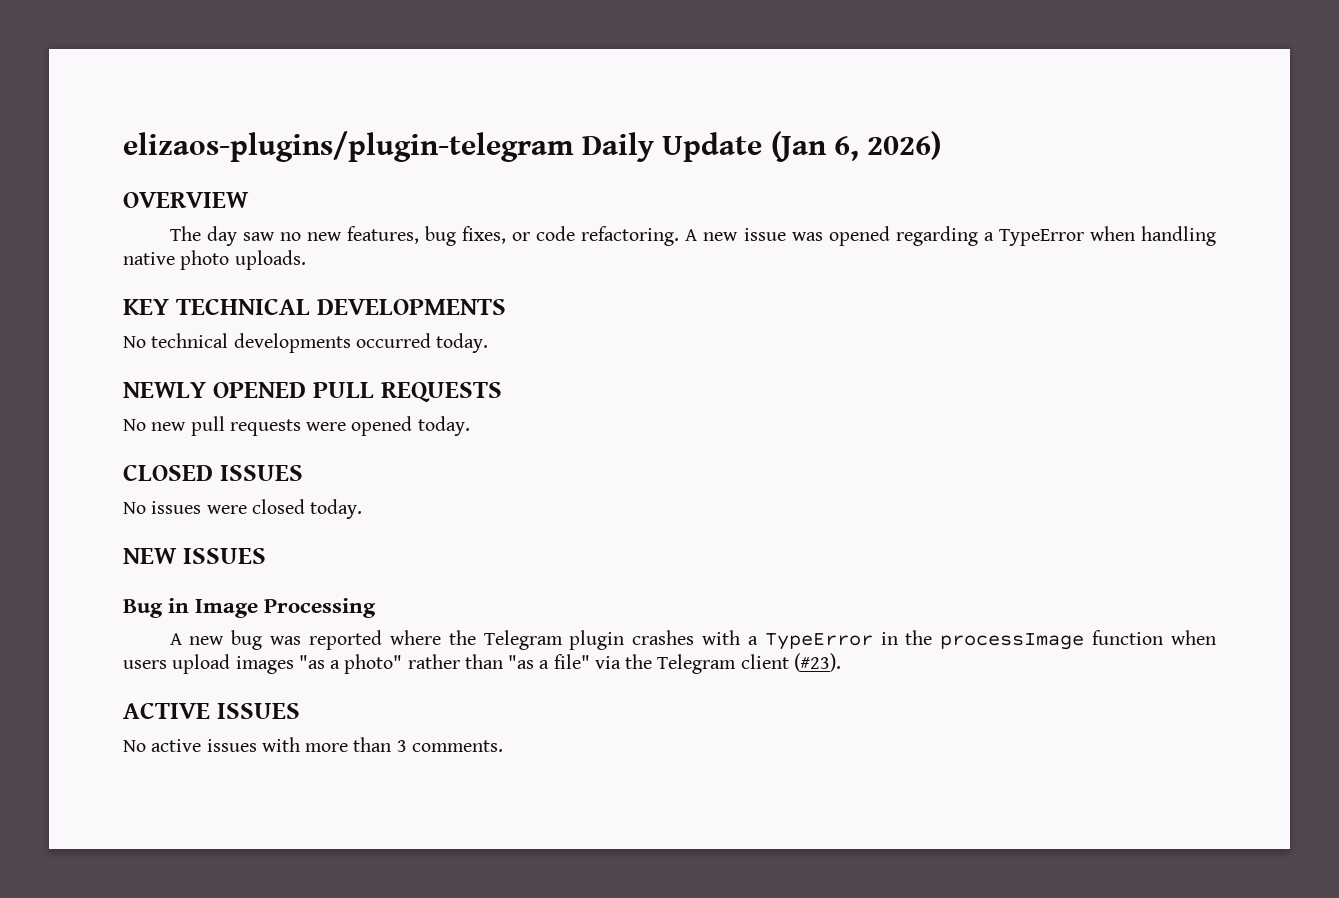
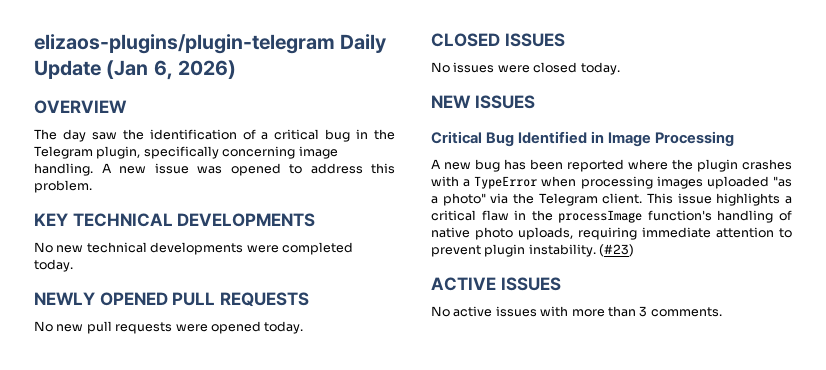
[279,226,680,246] no new features, bug fixes, or code refactoring. -> [122,129,395,142] [34,146,338,159] [34,163,93,176] the identification of a critical bug in the Telegram plugin, specifically concerning image handling.
[895,226,1217,246] [123,250,306,270] regarding a TypeError when handling native photo uploads. -> [289,163,395,174] [34,180,92,193] to address this problem.
(146, 342) none -> [56,245,84,253] new
[355,333,431,348] occurred -> [246,242,353,255] were completed
[123,599,163,618] Bug -> [431,131,588,147] Critical Bug Identified
[270,636,302,645] was -> [504,159,563,170] has been
[483,630,563,650] Telegram -> (693, 164) none
[880,630,1216,650] [123,653,841,674] in the processImage function when users upload images "as a photo" rather than "as a file" via the Telegram client (#23). -> [541,176,792,189] [431,193,792,206] [431,210,792,223] [431,227,792,240] [431,244,635,257] when processing images uploaded "as a photo" via the Telegram client. This issue highlights a critical flaw in the processImage function's handling of native photo uploads, requiring immediate attention to prevent plugin instability. (#23)

